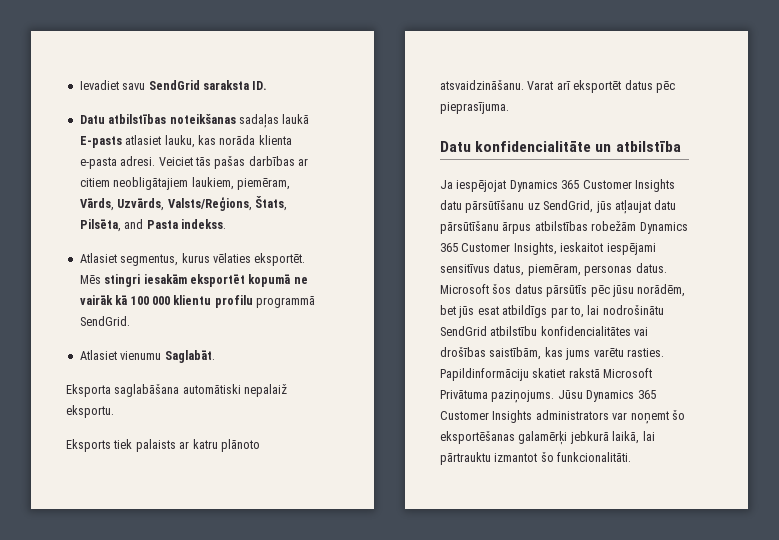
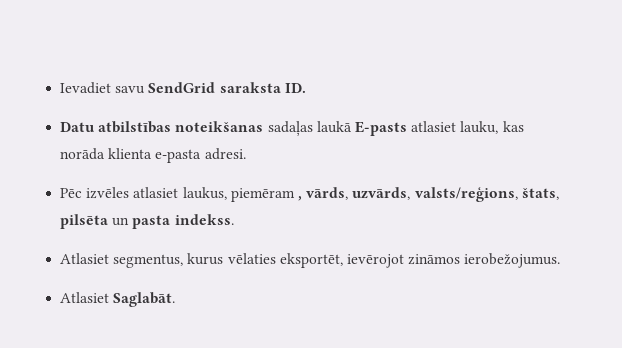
[158,156,308,169] [79,177,290,190] [79,196,287,211] [79,219,178,232] Veiciet tās pašas darbības ar citiem neobligātajiem laukiem, piemēram, Vārds, Uzvārds, Valsts/Reģions, Štats, Pilsēta, and Pasta -> [60,187,559,202] [60,214,171,229] // Pēc izvēles atlasiet laukus, piemēram , vārds, uzvārds, valsts/reģions, štats, pilsēta un pasta
[254,253,306,266] [79,274,308,287] [79,295,315,308] [79,316,130,326] [79,350,162,360] eksportēt. Mēs stingri iesakām eksportēt kopumā ne vairāk kā 100 000 klientu profilu programmā SendGrid. // Atlasiet vienumu -> [279,253,561,268] [60,292,110,303] eksportēt, ievērojot zināmos ierobežojumus. // Atlasiet
[66,384,288,397] [66,405,114,418] [66,439,260,452] [440,80,675,93] [440,102,509,114] [440,141,681,152] [440,179,675,192] [440,200,677,214] [440,221,688,234] [440,242,656,255] [440,263,667,276] [440,284,686,297] [440,305,664,318] [440,326,649,336] [440,347,664,360] [440,368,653,381] [440,390,656,403] [440,410,685,424] [440,431,655,445] [440,452,632,465] // Eksporta saglabāšana automātiski nepalaiž eksportu. // Eksports tiek palaists ar katru plānoto atsvaidzināšanu. Varat arī eksportēt datus pēc pieprasījuma. // Datu konfidencialitāte un atbilstība // Ja iespējojat Dynamics 365 Customer Insights datu pārsūtīšanu uz SendGrid, jūs atļaujat datu pārsūtīšanu ārpus atbilstības robežām Dynamics 365 Customer Insights, ieskaitot iespējami sensitīvus datus, piemēram, personas datus. Microsoft šos datus pārsūtīs pēc jūsu norādēm, bet jūs esat atbildīgs par to, lai nodrošinātu SendGrid atbilstību konfidencialitātes vai drošības saistībām, kas jums varētu rasties. Papildinformāciju skatiet rakstā Microsoft Privātuma paziņojums. Jūsu Dynamics 365 Customer Insights administrators var noņemt šo eksportēšanas galamērķi jebkurā laikā, lai pārtrauktu izmantot šo funkcionalitāti. -> (176, 299) none

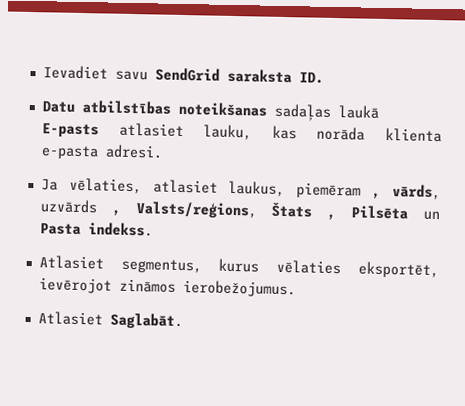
[60,187,130,199] Pēc izvēles -> [40,177,142,195] Ja vēlaties,
[352,187,559,202] [60,214,171,229] uzvārds, valsts/reģions, štats, pilsēta un pasta -> [39,199,441,221] [39,222,81,236] uzvārds , Valsts/reģions, Štats , Pilsēta un Pasta

